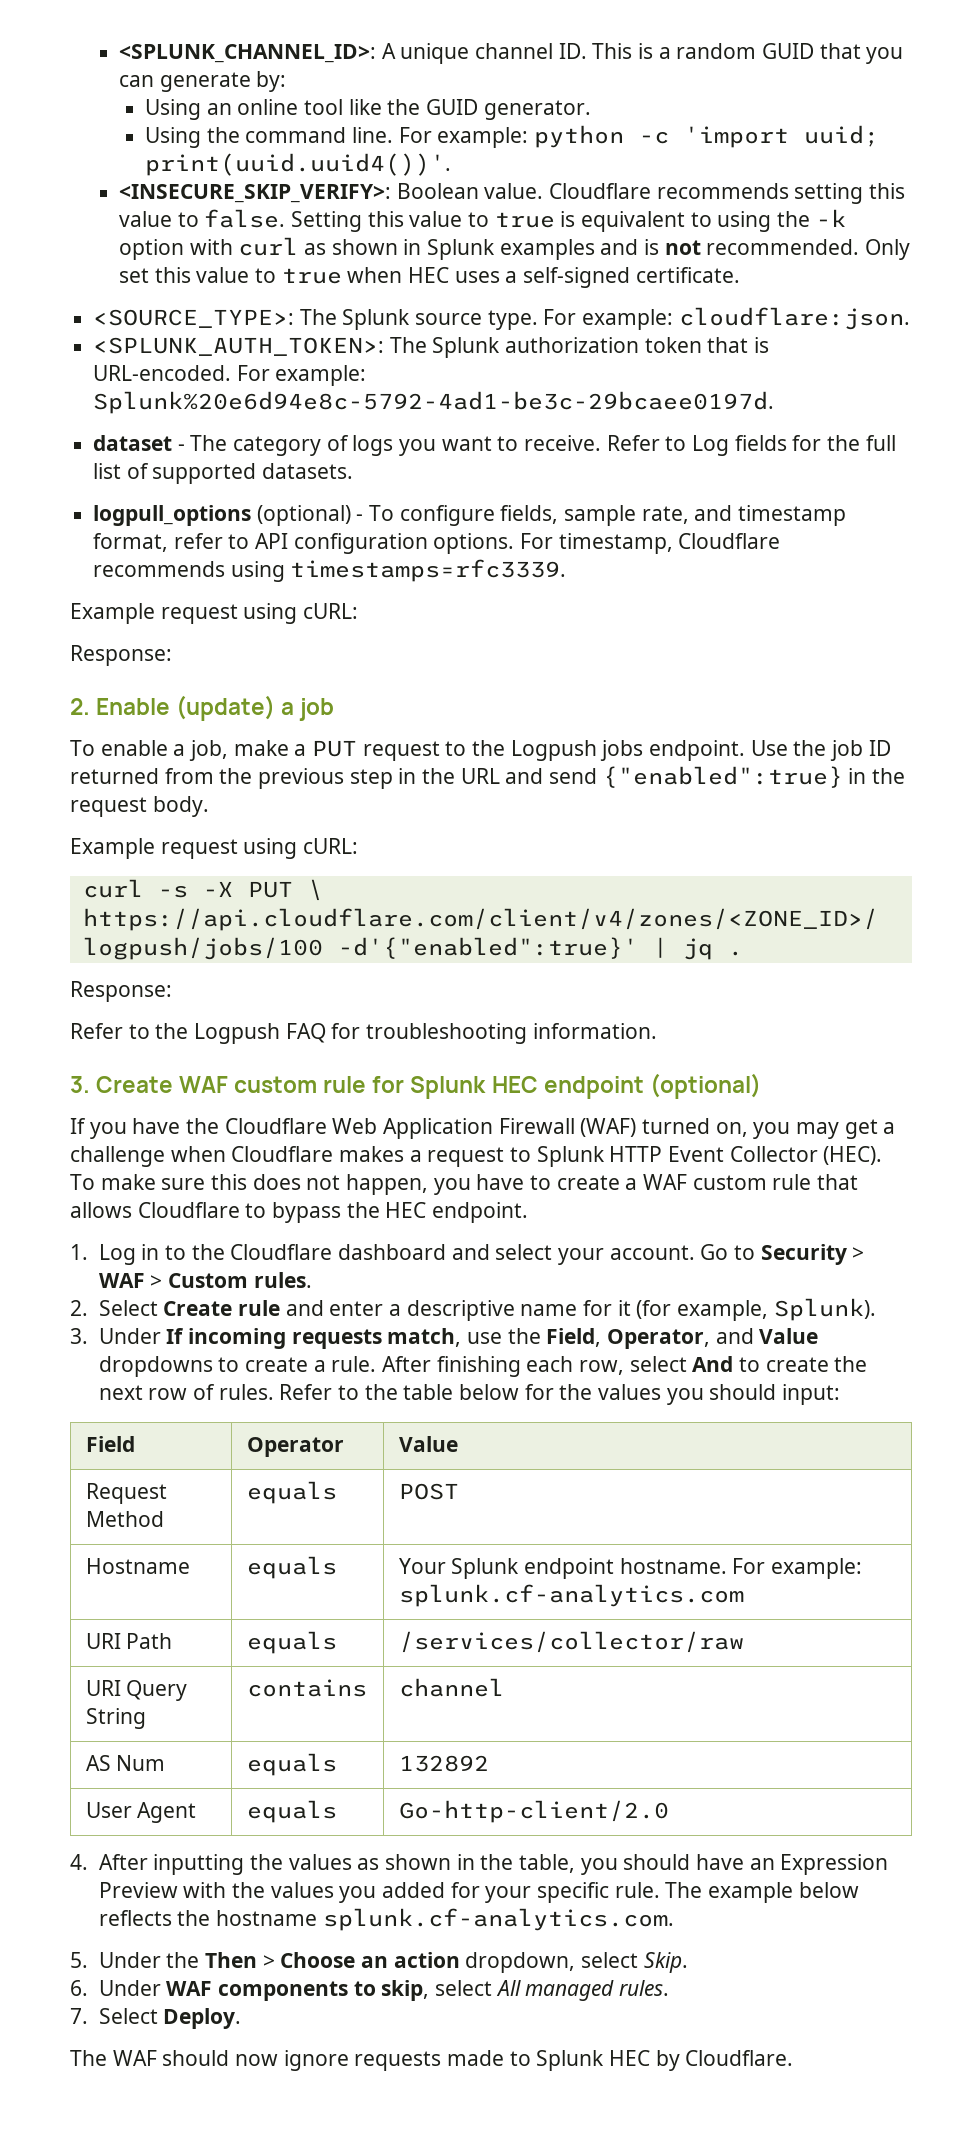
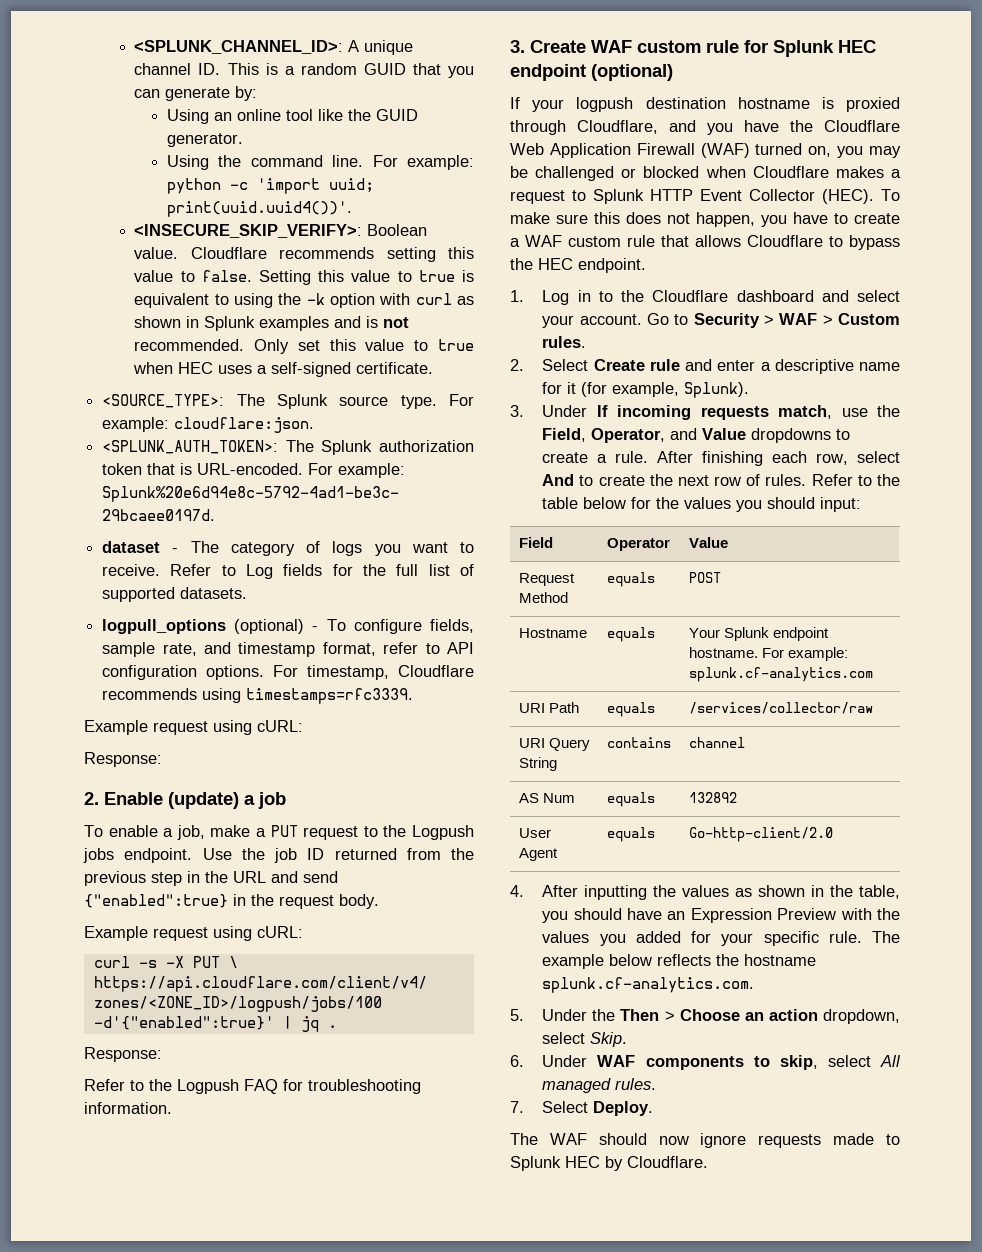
(86, 1126) none -> [532,97,900,112] [510,120,696,135] your logpush destination hostname is proxied through Cloudflare, and
[844,1119,896,1139] [70,1146,165,1167] get a challenge -> [510,166,700,181] be challenged or blocked

